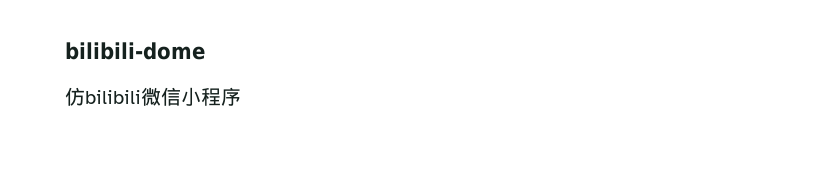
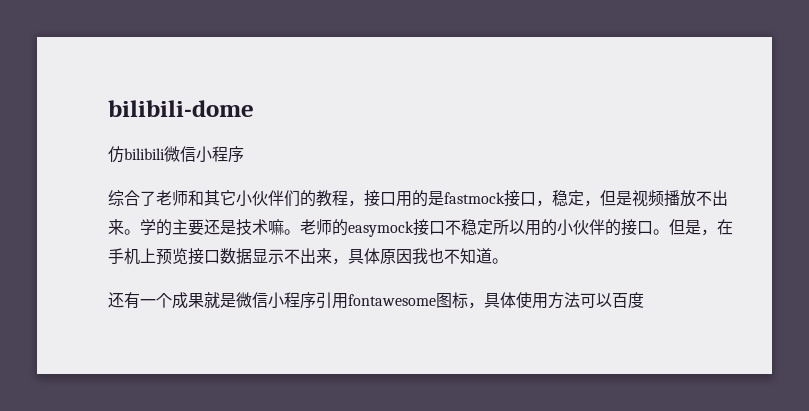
(241, 96) none -> [108,190,728,207] [108,219,733,237] [108,248,508,265] [108,292,644,309] // 综合了老师和其它小伙伴们的教程，接口用的是fastmock接口，稳定，但是视频播放不出来。学的主要还是技术嘛。老师的easymock接口不稳定所以用的小伙伴的接口。但是，在手机上预览接口数据显示不出来，具体原因我也不知道。 // 还有一个成果就是微信小程序引用fontawesome图标，具体使用方法可以百度

